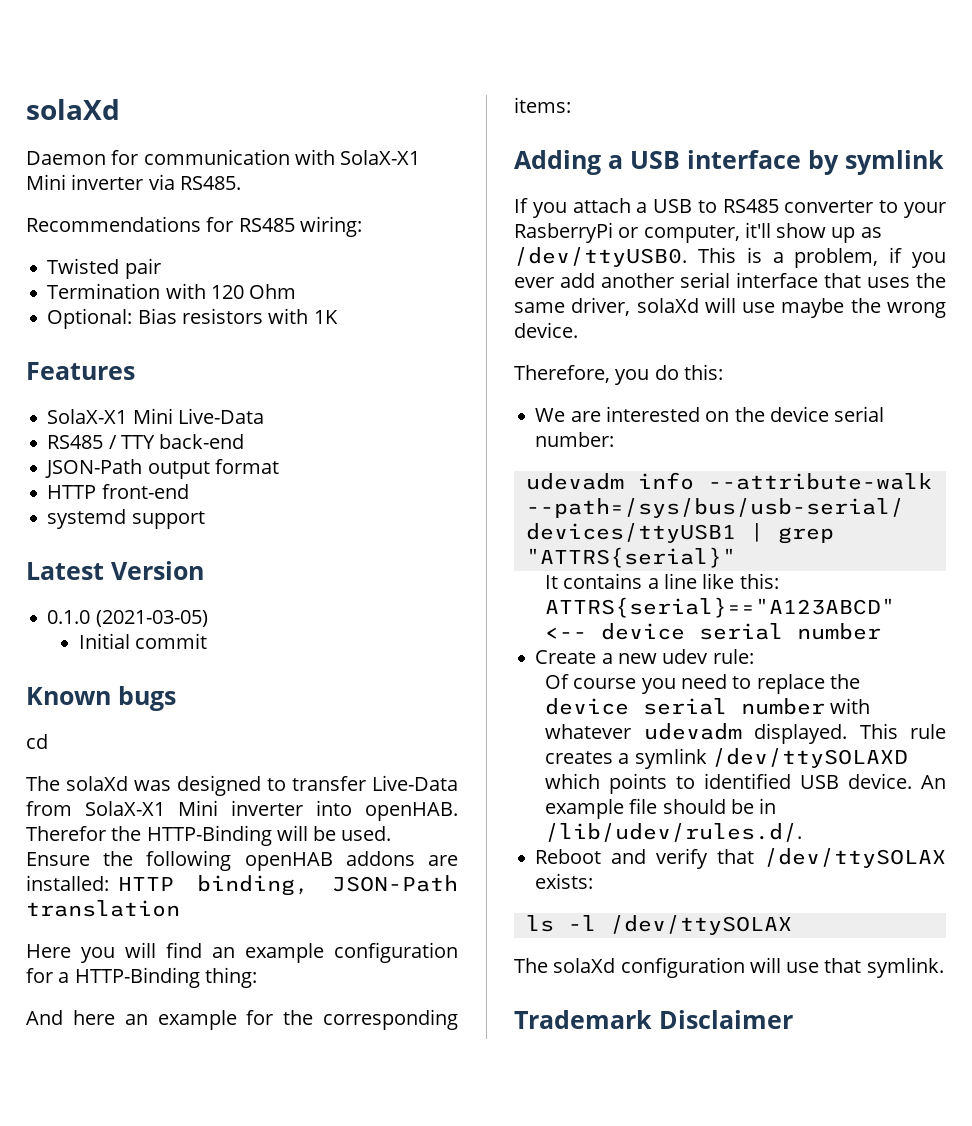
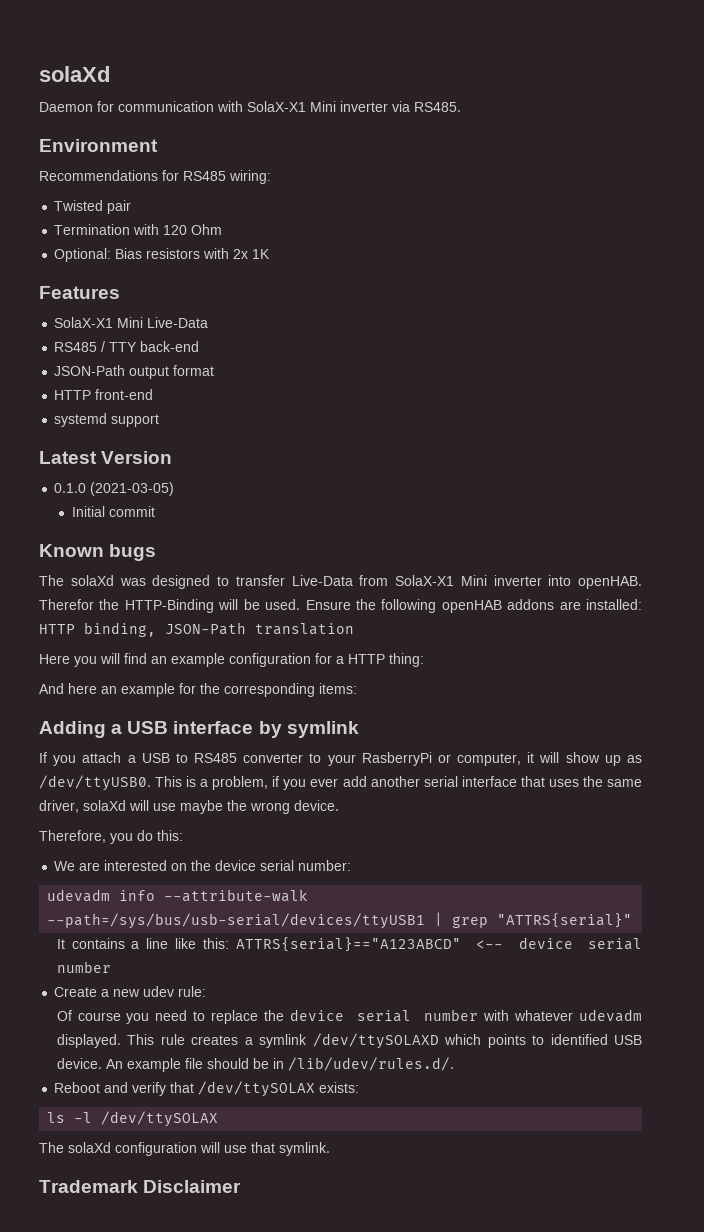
(241, 183) none -> [39,139,158,152] // Environment
(309, 316) none -> [233,249,249,259] 2x
[26,734,48,749] // cd -> (157, 552) none
[74,967,200,988] HTTP-Binding -> [348,654,385,664] HTTP
[744,222,771,238] it'll -> [527,752,560,763] it will

